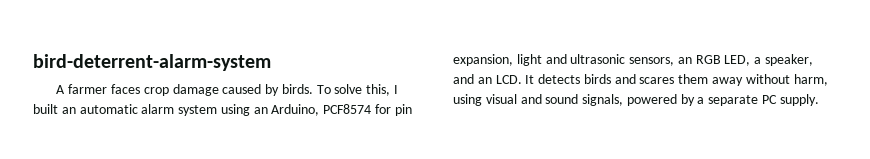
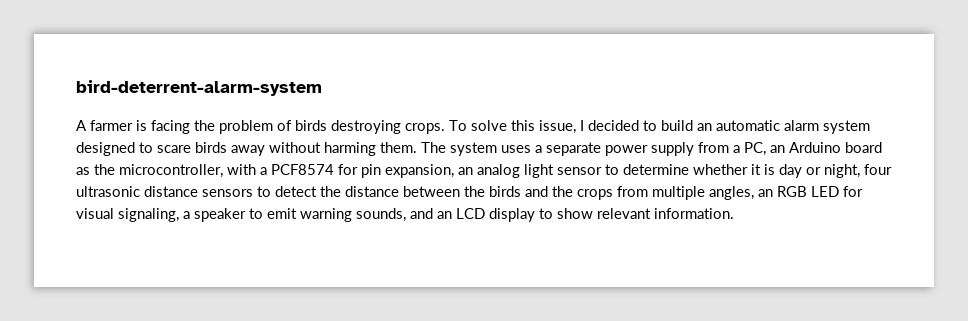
[110,84,398,96] [33,104,412,116] [453,54,814,66] [453,74,828,86] [453,94,819,106] faces crop damage caused by birds. To solve this, I built an automatic alarm system using an Arduino, PCF8574 for pin expansion, light and ultrasonic sensors, an RGB LED, a speaker, and an LCD. It detects birds and scares them away without harm, using visual and sound signals, powered by a separate PC supply. -> [136,120,870,134] [76,142,882,156] [76,164,892,178] [76,186,863,200] [76,208,734,222] is facing the problem of birds destroying crops. To solve this issue, I decided to build an automatic alarm system designed to scare birds away without harming them. The system uses a separate power supply from a PC, an Arduino board as the microcontroller, with a PCF8574 for pin expansion, an analog light sensor to determine whether it is day or night, four ultrasonic distance sensors to detect the distance between the birds and the crops from multiple angles, an RGB LED for visual signaling, a speaker to emit warning sounds, and an LCD display to show relevant information.

